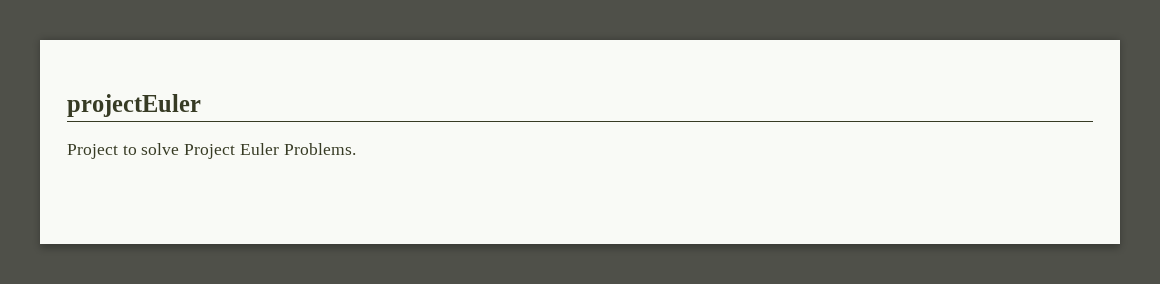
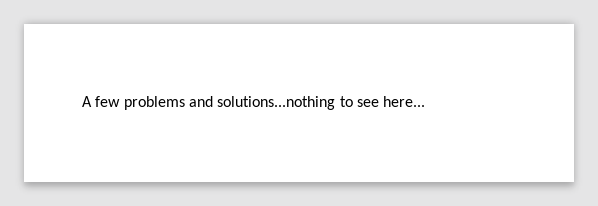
[67,94,201,117] [67,143,356,159] projectEuler // Project to solve Project Euler Problems. -> [82,96,426,110] A few problems and solutions...nothing to see here...

